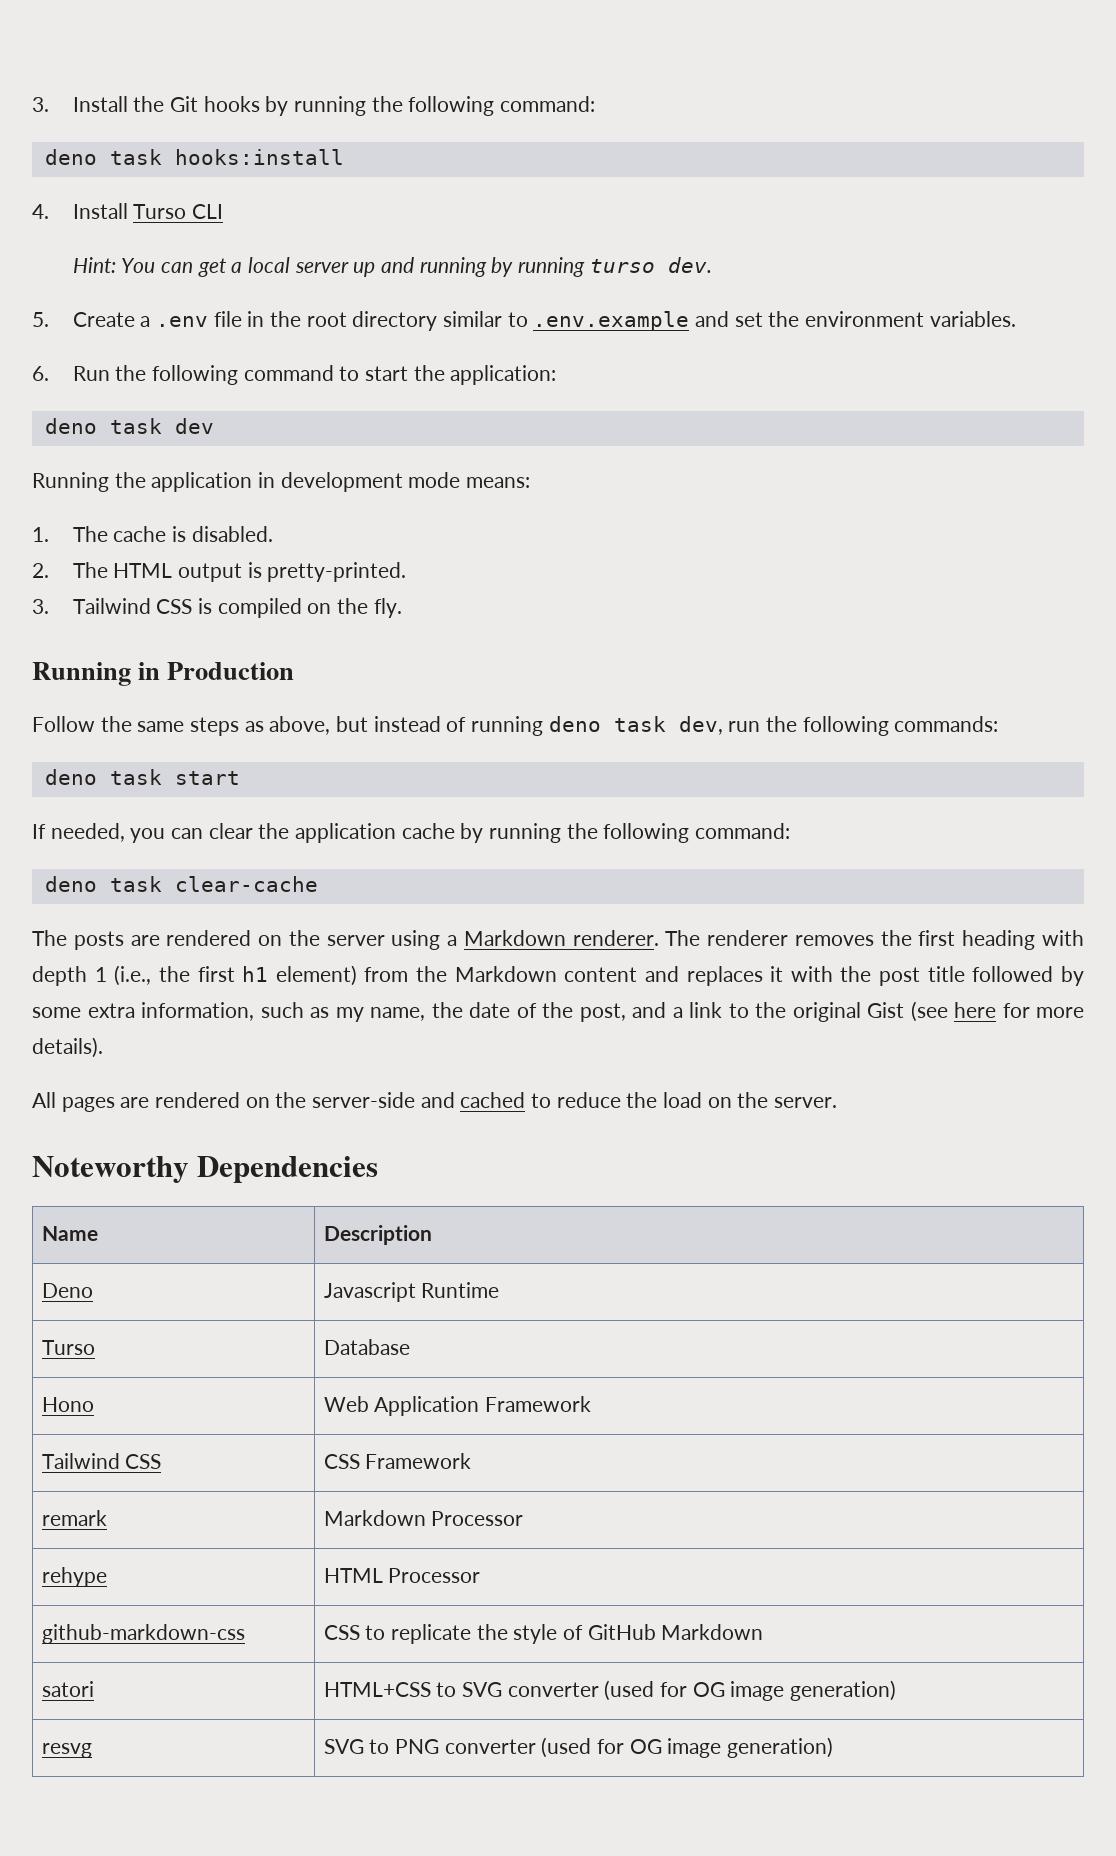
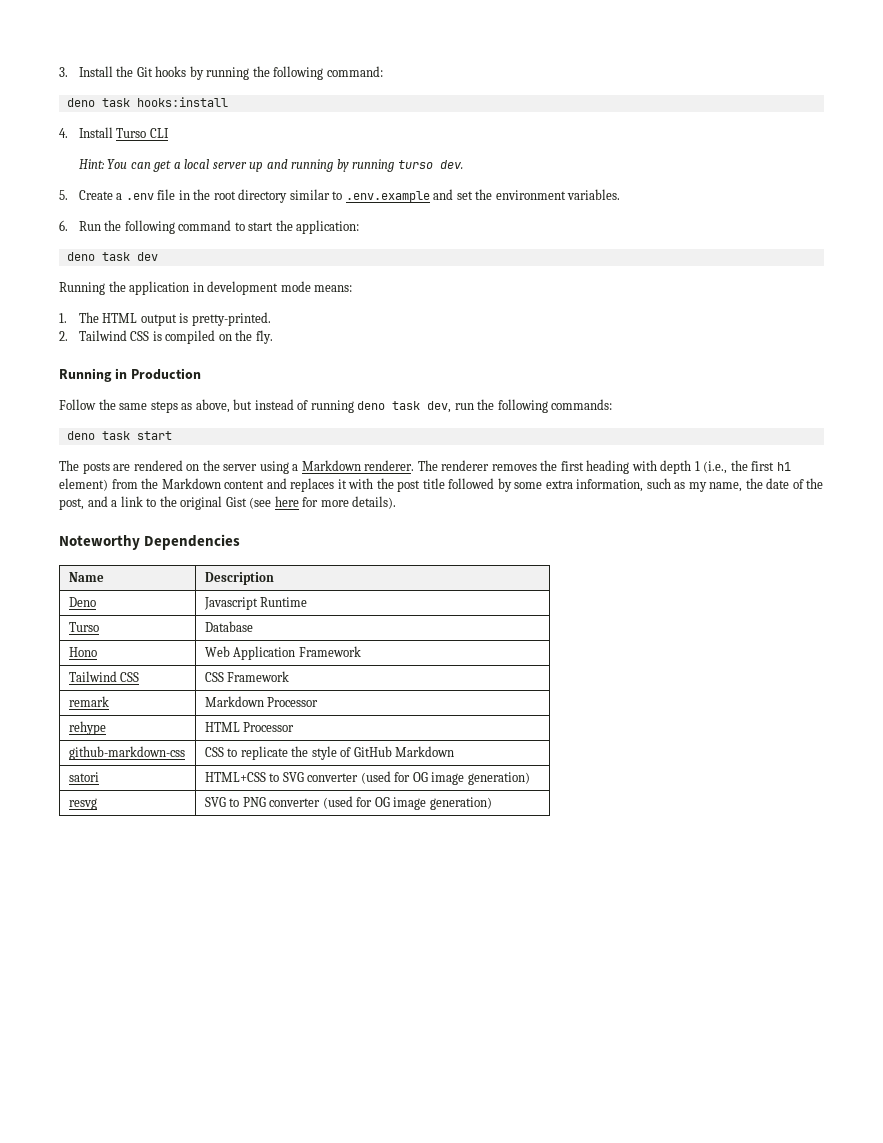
[113,526,273,542] [32,562,108,578] cache is disabled. // 2. The -> (99, 317) none
[32,599,49,614] 3. -> [59,331,68,341] 2.
[32,823,791,843] [44,876,318,892] // If needed, you can clear the application cache by running the following command: // deno task clear-cache -> (172, 435) none
[32,1092,838,1112] // All pages are rendered on the server-side and cached to reduce the load on the server. -> (397, 502) none

